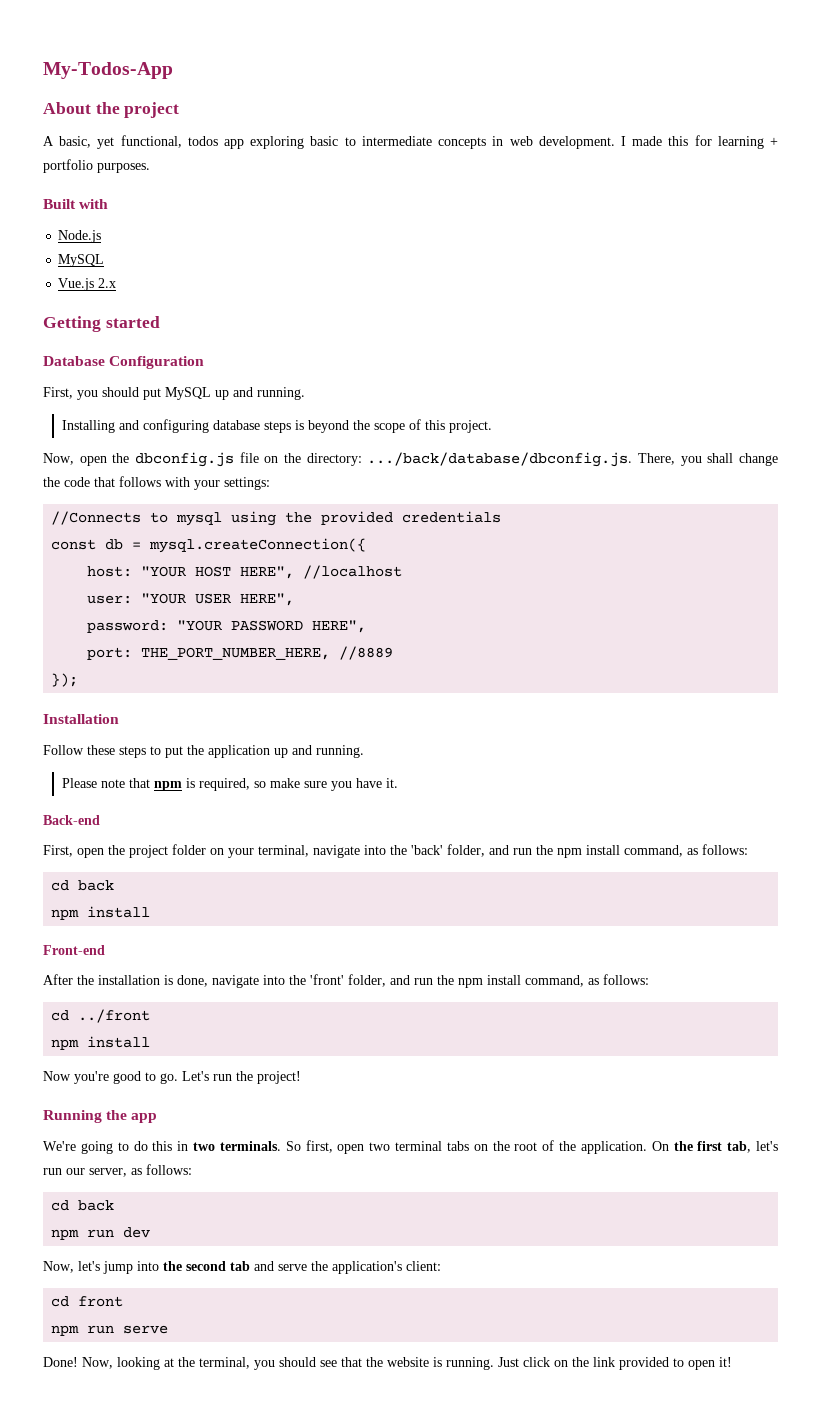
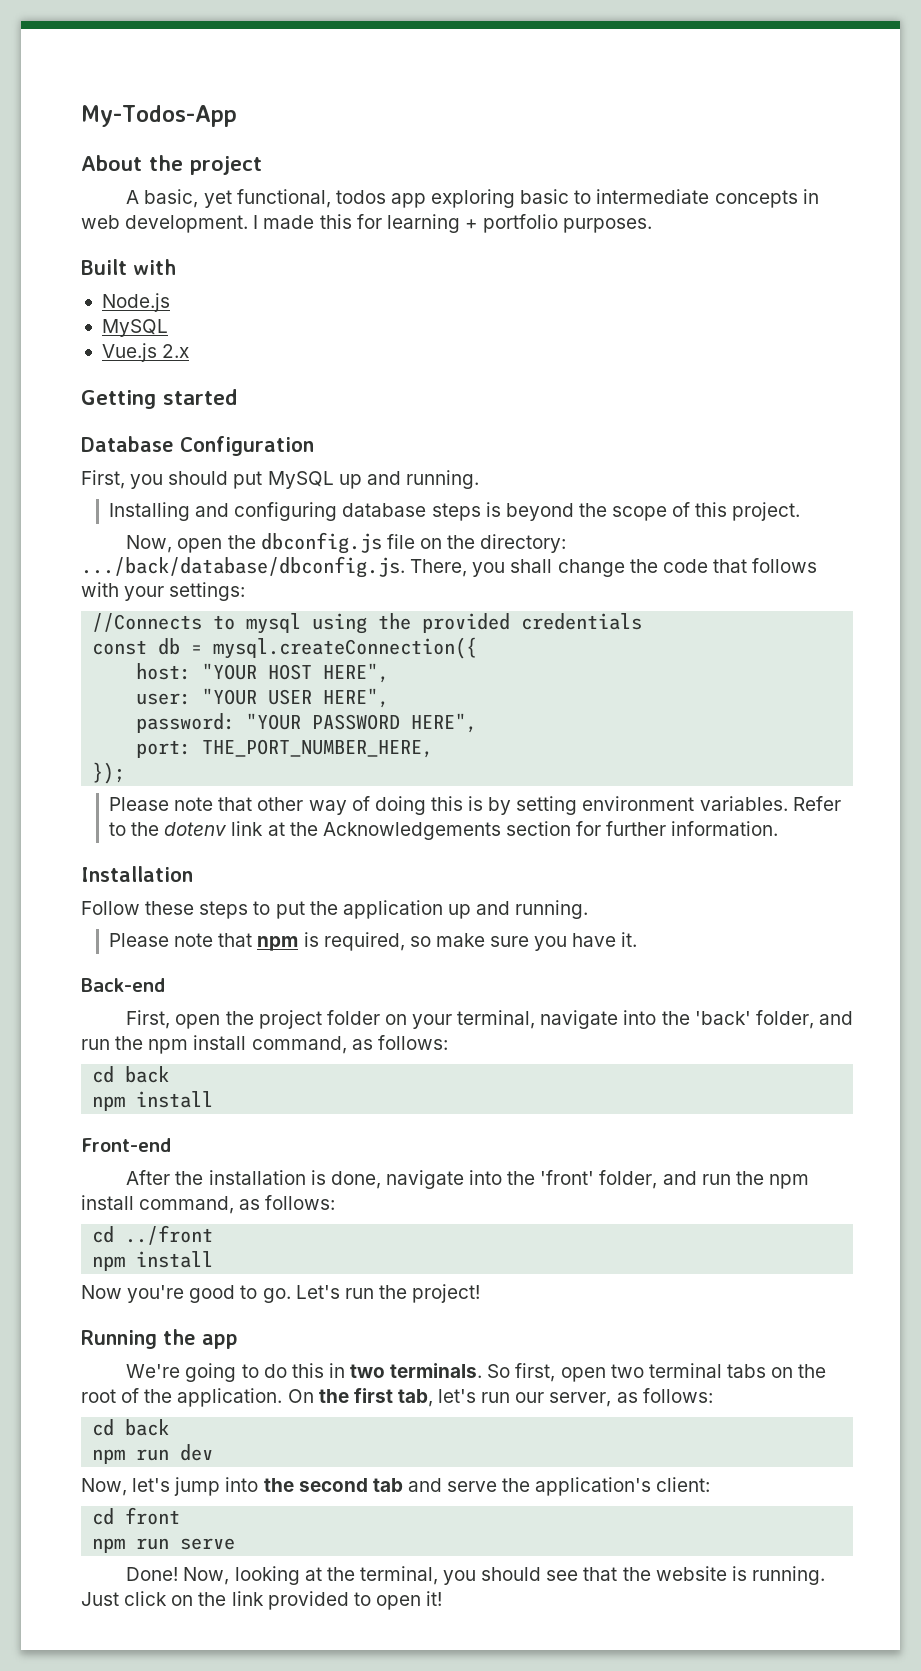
[303,565,403,579] //localhost -> (390, 673) none
[339,646,394,660] //8889 -> (434, 748) none
(79, 680) none -> [109,796,841,815] [109,821,779,840] // Please note that other way of doing this is by setting environment variables. Refer to the dotenv link at the Acknowledgements section for further information.

